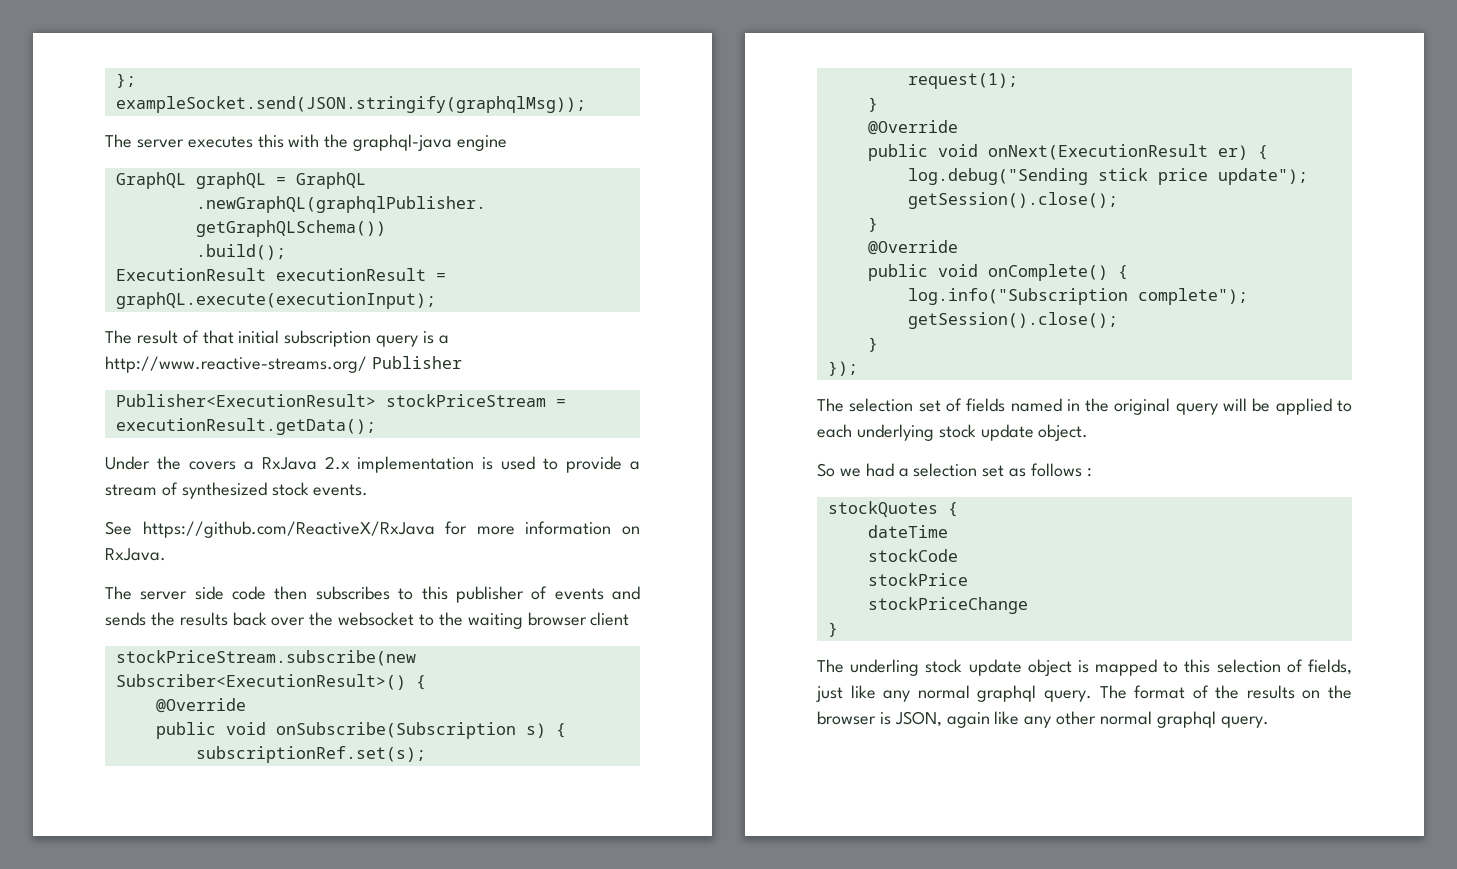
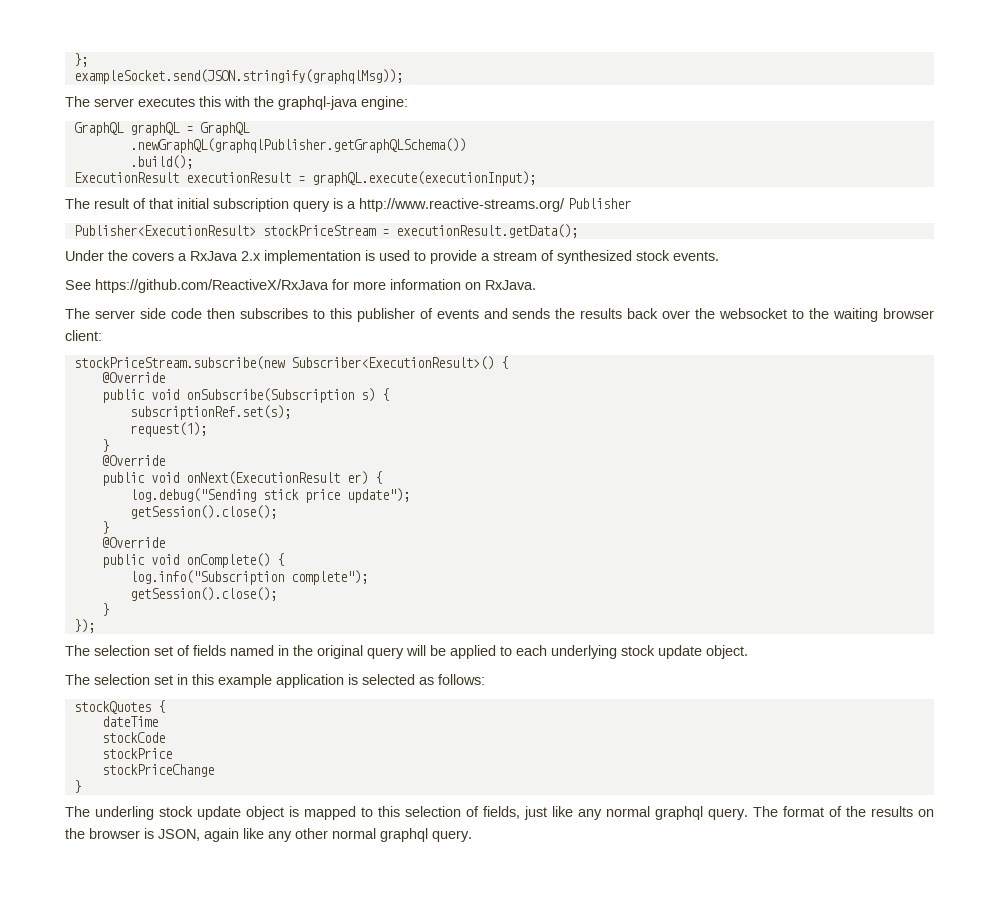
[457,135,508,151] engine -> [361,96,408,110] engine:
[590,612,630,626] client -> [65,330,102,341] client:
[817,463,1092,477] So we had a selection set as follows : -> [65,674,485,688] The selection set in this example application is selected as follows:

